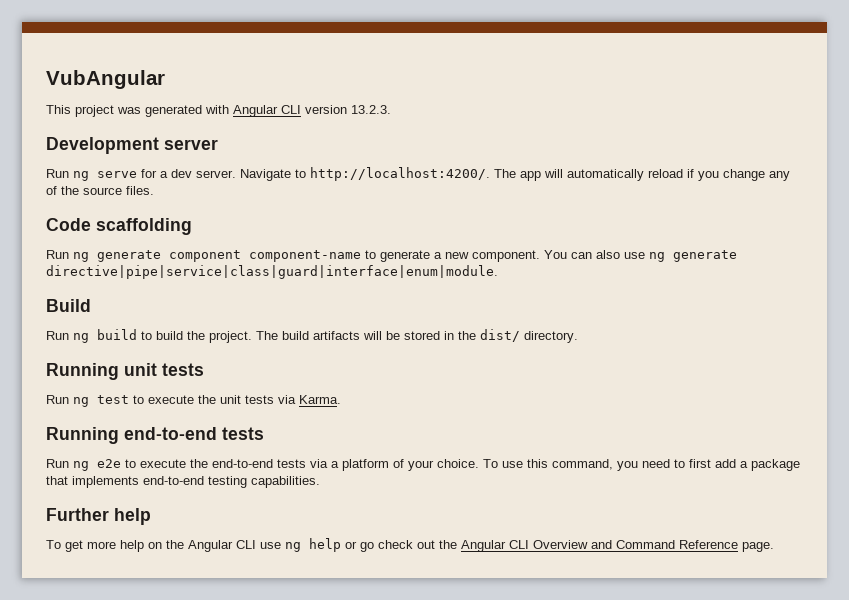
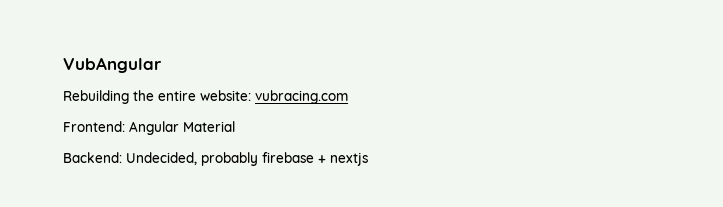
[46,105,391,117] [46,137,218,154] [46,167,790,181] [46,186,154,195] [46,218,192,235] [46,250,737,262] [46,265,498,279] [46,299,91,312] [46,329,578,343] [46,363,204,380] [46,395,341,407] [46,427,264,444] [46,459,800,471] [46,476,320,488] [46,508,151,525] [46,538,774,552] This project was generated with Angular CLI version 13.2.3. // Development server // Run ng serve for a dev server. Navigate to http://localhost:4200/. The app will automatically reload if you change any of the source files. // Code scaffolding // Run ng generate component component-name to generate a new component. You can also use ng generate directive|pipe|service|class|guard|interface|enum|module. // Build // Run ng build to build the project. The build artifacts will be stored in the dist/ directory. // Running unit tests // Run ng test to execute the unit tests via Karma. // Running end-to-end tests // Run ng e2e to execute the end-to-end tests via a platform of your choice. To use this command, you need to first add a package that implements end-to-end testing capabilities. // Further help // To get more help on the Angular CLI use ng help or go check out the Angular CLI Overview and Command Reference page. -> [63,90,348,104] [63,121,235,135] [63,152,368,166] Rebuilding the entire website: vubracing.com // Frontend: Angular Material // Backend: Undecided, probably firebase + nextjs

